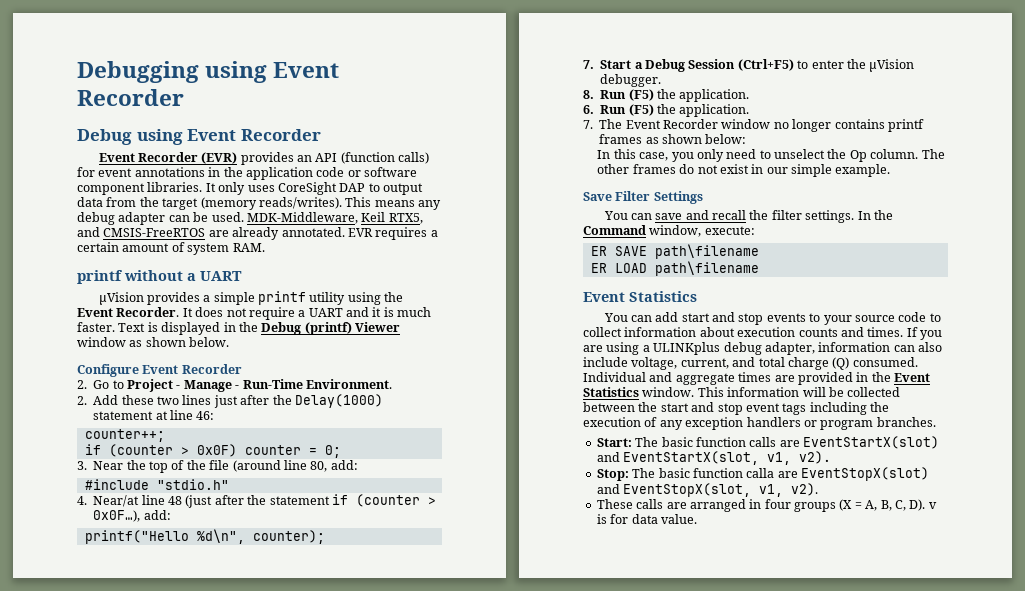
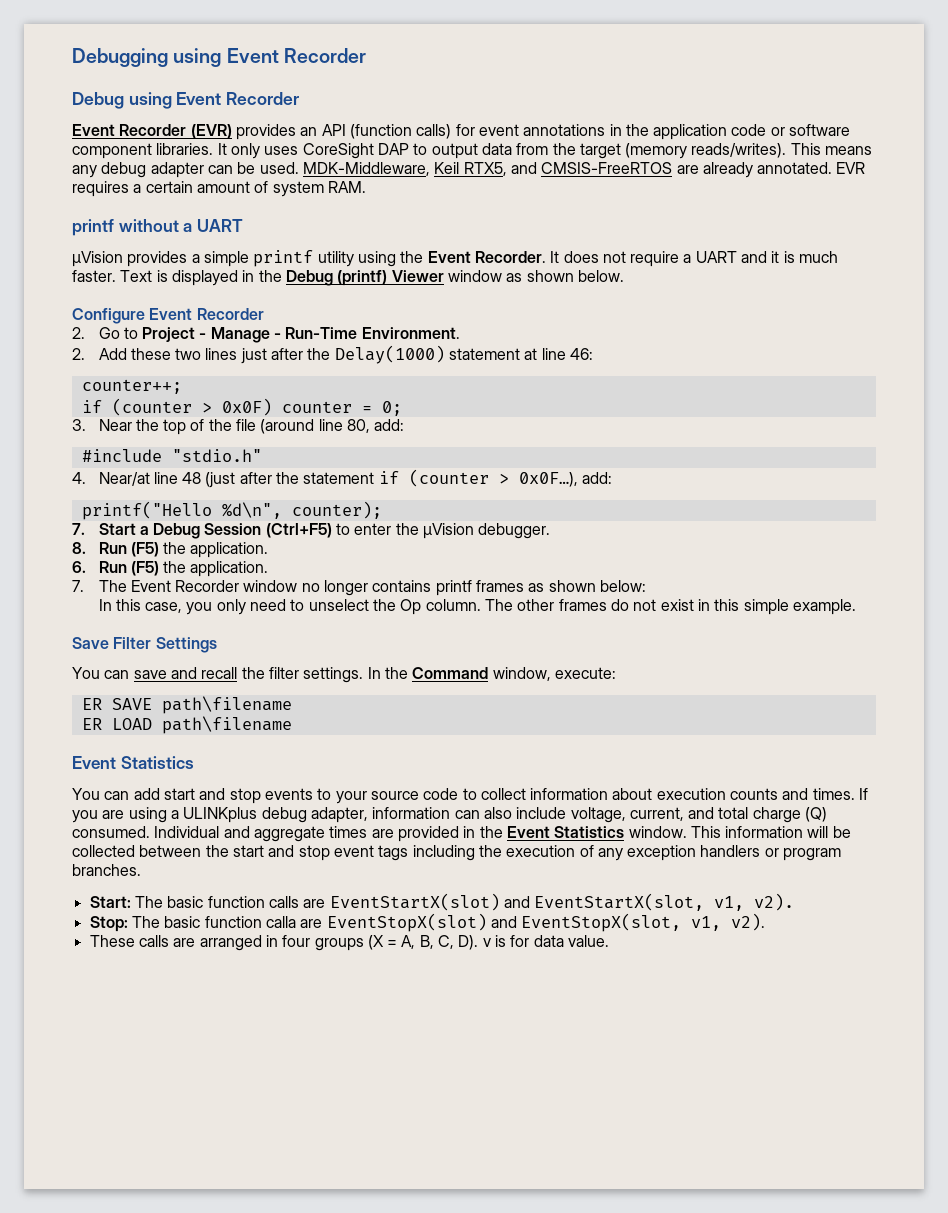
[766,167,788,174] our -> [714,599,740,611] this

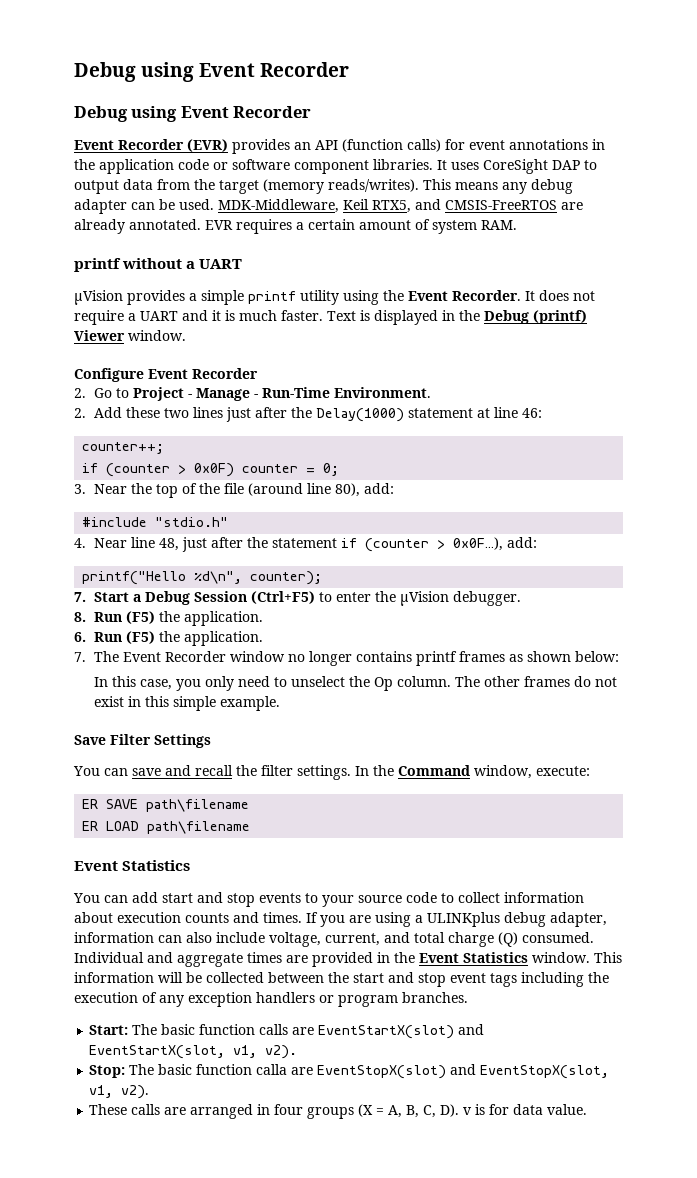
[72,48,168,67] Debugging -> [74,62,136,82] Debug
[230,143,260,159] only -> (447, 165) none
[447,270,624,282] window as shown below. -> [128,330,186,341] window.
[347,419,371,433] 80, -> [334,483,360,497] 80),
[98,472,236,488] Near/at line 48 (just -> [93,537,207,552] Near line 48, just

